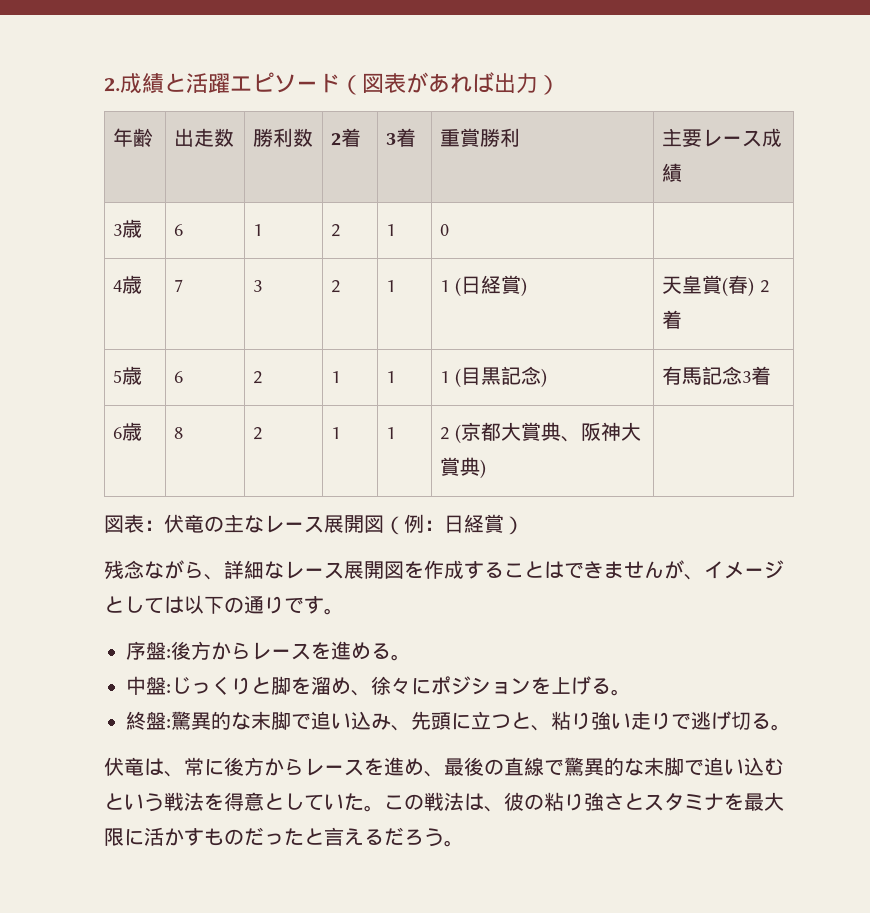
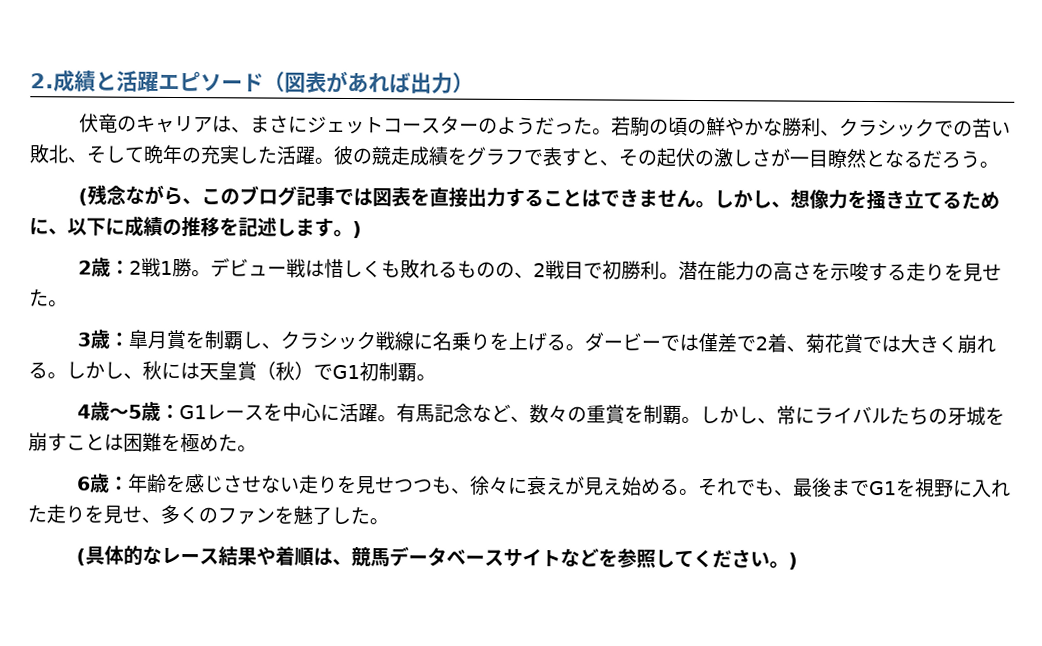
[113,128,154,147] [174,128,235,147] [253,128,314,147] [331,128,362,147] [386,128,417,147] [440,128,521,147] [662,128,783,147] [662,163,683,182] [113,219,143,238] [174,224,184,236] [253,224,263,236] [331,224,341,237] [386,224,396,236] [440,224,450,236] [113,275,143,294] [174,279,184,292] [253,280,263,292] [331,280,341,293] [386,280,396,292] [440,275,527,297] [662,275,769,297] [662,310,683,329] [113,366,143,385] [174,371,184,383] [253,371,263,384] [331,371,341,383] [386,371,396,383] [440,366,547,388] [662,366,772,385] [113,422,143,441] [174,427,184,439] [253,427,263,440] [331,427,341,439] [386,427,396,439] [440,422,641,444] [440,457,487,479] [104,514,524,535] [104,560,464,580] // 年齢 | 出走数 | 勝利数 | 2着 | 3着 | 重賞勝利 | 主要レース成績 // 3歳 | 6 | 1 | 2 | 1 | 0 | // 4歳 | 7 | 3 | 2 | 1 | 1 (日経賞) | 天皇賞(春) 2着 // 5歳 | 6 | 2 | 1 | 1 | 1 (目黒記念) | 有馬記念3着 // 6歳 | 8 | 2 | 1 | 1 | 2 (京都大賞典、阪神大賞典) | // 図表：伏竜の主なレース展開図（例：日経賞） // 残念ながら、詳細なレース展開図を作成 -> [79,113,1012,138] [29,144,999,169] [78,184,507,208] // 伏竜のキャリアは、まさにジェットコースターのようだった。若駒の頃の鮮やかな勝利、クラシックでの苦い敗北、そして晩年の充実した活躍。彼の競走成績をグラフで表すと、その起伏の激しさが一目瞭然となるだろう。 // (残念ながら、このブログ記事では図表を直接出力
[664,560,784,580] [104,595,344,615] [126,641,411,661] [126,676,631,696] [126,711,791,731] [104,757,784,777] [104,792,784,812] [104,827,464,847] が、イメージとしては以下の通りです。 // 序盤:後方からレースを進める。 // 中盤:じっくりと脚を溜め、徐々にポジションを上げる。 // 終盤:驚異的な末脚で追い込み、先頭に立つと、粘り強い走りで逃げ切る。 // 伏竜は、常に後方からレースを進め、最後の直線で驚異的な末脚で追い込むという戦法を得意としていた。この戦法は、彼の粘り強さとスタミナを最大限に活かすものだったと言えるだろう。 -> [695,189,1001,210] [29,215,362,239] [78,257,1003,282] [29,289,68,307] [77,329,997,354] [28,360,436,382] [77,401,1006,426] [28,432,257,453] [77,473,1012,498] [27,504,389,525] [76,545,799,570] 。しかし、想像力を掻き立てるために、以下に成績の推移を記述します。) // 2歳：2戦1勝。デビュー戦は惜しくも敗れるものの、2戦目で初勝利。潜在能力の高さを示唆する走りを見せた。 // 3歳：皐月賞を制覇し、クラシック戦線に名乗りを上げる。ダービーでは僅差で2着、菊花賞では大きく崩れる。しかし、秋には天皇賞（秋）でG1初制覇。 // 4歳～5歳：G1レースを中心に活躍。有馬記念など、数々の重賞を制覇。しかし、常にライバルたちの牙城を崩すことは困難を極めた。 // 6歳：年齢を感じさせない走りを見せつつも、徐々に衰えが見え始める。それでも、最後までG1を視野に入れた走りを見せ、多くのファンを魅了した。 // (具体的なレース結果や着順は、競馬データベースサイトなどを参照してください。)

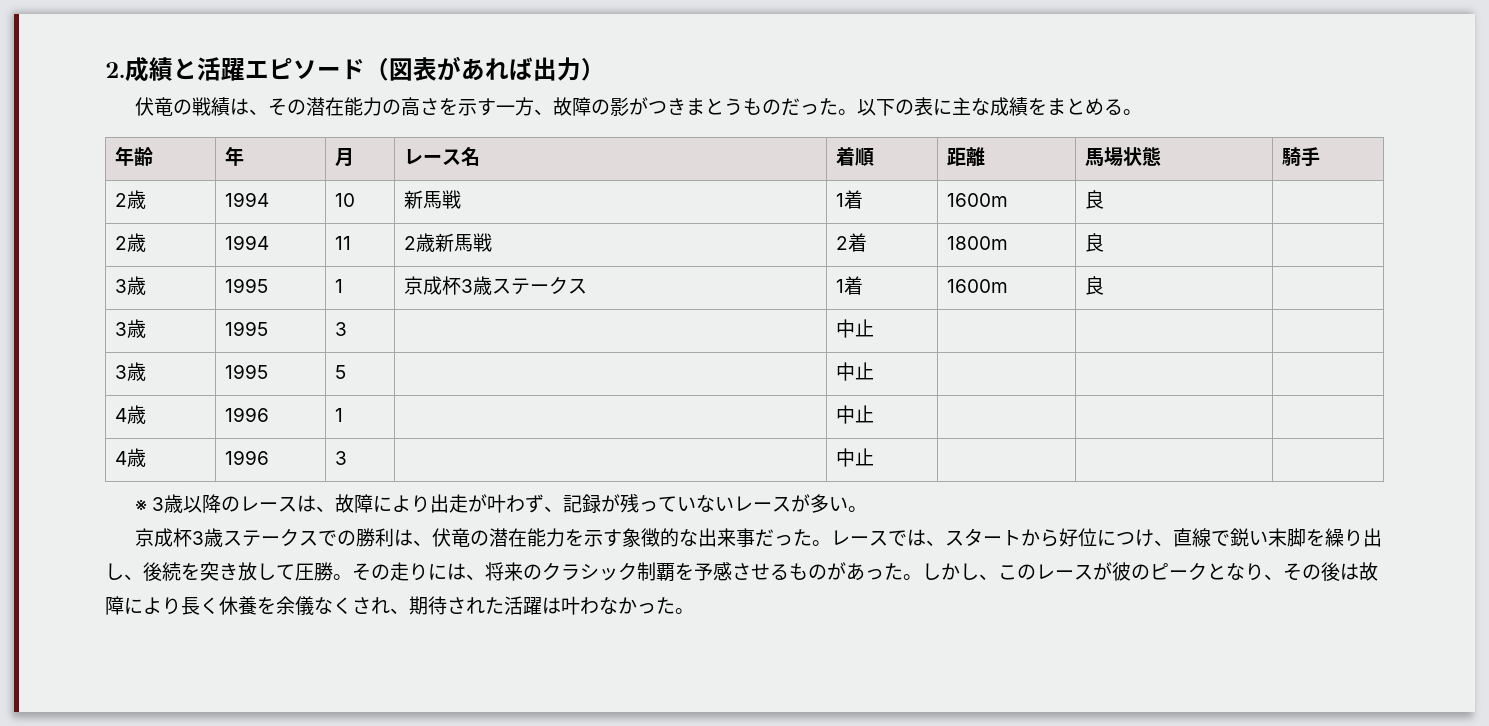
[136,115,1012,138] [29,144,999,169] [78,184,1001,210] [29,215,362,239] [78,257,680,280] キャリアは、まさにジェットコースターのようだった。若駒の頃の鮮やかな勝利、クラシックでの苦い敗北、そして晩年の充実した活躍。彼の競走成績をグラフで表すと、その起伏の激しさが一目瞭然となるだろう。 // (残念ながら、このブログ記事では図表を直接出力することはできません。しかし、想像力を掻き立てるために、以下に成績の推移を記述します。) // 2歳：2戦1勝。デビュー戦は惜しくも敗れるものの、2戦目で初勝利。 -> [191,97,306,116] 戦績は、その
[849,261,1003,282] [29,289,68,307] [77,329,997,354] [28,360,436,382] [77,401,1006,426] [28,432,257,453] [77,473,1012,498] [27,504,389,525] [76,545,799,570] 唆する走りを見せた。 // 3歳：皐月賞を制覇し、クラシック戦線に名乗りを上げる。ダービーでは僅差で2着、菊花賞では大きく崩れる。しかし、秋には天皇賞（秋）でG1初制覇。 // 4歳～5歳：G1レースを中心に活躍。有馬記念など、数々の重賞を制覇。しかし、常にライバルたちの牙城を崩すことは困難を極めた。 // 6歳：年齢を感じさせない走りを見せつつも、徐々に衰えが見え始める。それでも、最後までG1を視野に入れた走りを見せ、多くのファンを魅了した。 // (具体的なレース結果や着順は、競馬データベースサイトなどを参照してください。) -> [476,97,1142,116] [115,146,154,166] [225,146,245,166] [335,148,355,167] [404,147,481,166] [836,147,875,166] [947,147,986,166] [1085,146,1162,167] [1282,147,1321,167] [115,190,147,209] [225,192,270,207] [335,193,356,207] [404,190,462,209] [836,190,864,209] [947,193,1009,207] [1085,190,1105,209] [115,233,147,252] [225,235,270,250] [335,236,352,250] [404,233,493,252] [836,233,868,252] [947,236,1009,250] [1085,233,1105,252] [115,276,147,295] [225,278,269,293] [335,279,344,293] [404,276,588,295] [836,276,864,295] [947,279,1009,293] [1085,276,1105,295] [115,319,147,338] [225,321,269,336] [335,322,348,336] [836,319,875,338] [115,362,147,381] [225,364,269,379] [335,365,347,379] [836,362,875,381] [115,405,147,424] [225,407,270,422] [335,408,344,422] [836,405,875,424] [115,448,147,467] [225,450,270,465] [335,451,348,465] [836,448,875,467] [134,494,867,513] [134,528,1382,547] [105,562,1378,581] [105,596,694,615] す一方、故障の影がつきまとうものだった。以下の表に主な成績をまとめる。 // 年齢 | 年 | 月 | レース名 | 着順 | 距離 | 馬場状態 | 騎手 // 2歳 | 1994 | 10 | 新馬戦 | 1着 | 1600m | 良 | // 2歳 | 1994 | 11 | 2歳新馬戦 | 2着 | 1800m | 良 | // 3歳 | 1995 | 1 | 京成杯3歳ステークス | 1着 | 1600m | 良 | // 3歳 | 1995 | 3 | | 中止 | | | // 3歳 | 1995 | 5 | | 中止 | | | // 4歳 | 1996 | 1 | | 中止 | | | // 4歳 | 1996 | 3 | | 中止 | | | // ※ 3歳以降のレースは、故障により出走が叶わず、記録が残っていないレースが多い。 // 京成杯3歳ステークスでの勝利は、伏竜の潜在能力を示す象徴的な出来事だった。レースでは、スタートから好位につけ、直線で鋭い末脚を繰り出し、後続を突き放して圧勝。その走りには、将来のクラシック制覇を予感させるものがあった。しかし、このレースが彼のピークとなり、その後は故障により長く休養を余儀なくされ、期待された活躍は叶わなかった。

